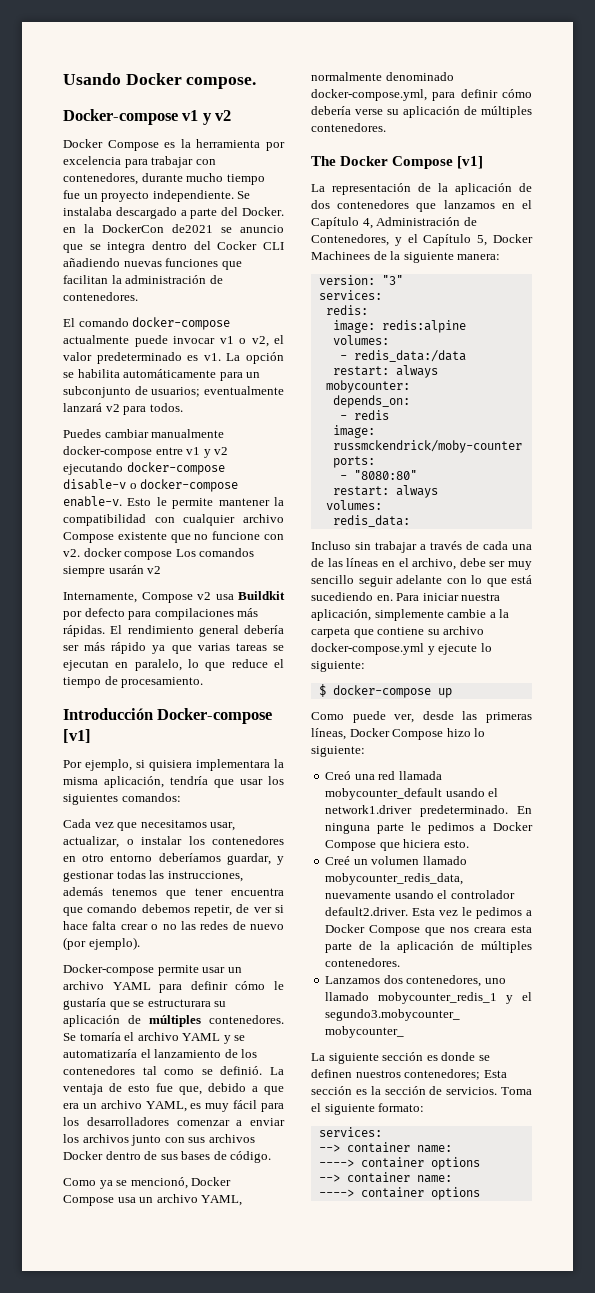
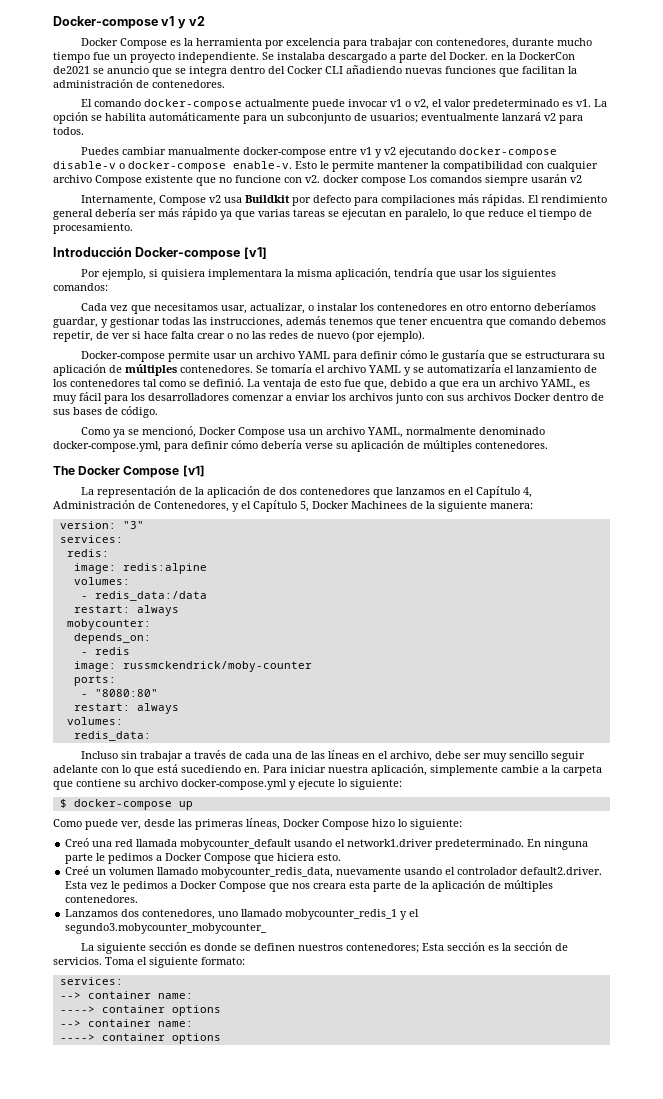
[63,73,257,89] Usando Docker compose. // -> (53, 22) none

